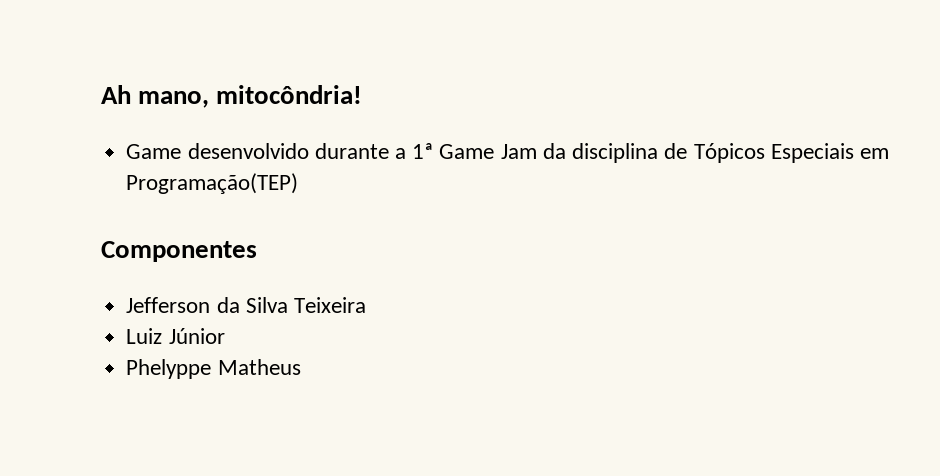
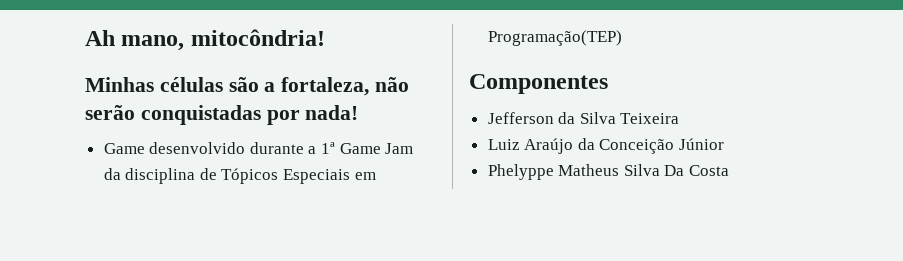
(363, 94) none -> [85,77,410,96] [85,105,359,125] // Minhas células são a fortaleza, não serão conquistadas por nada!
(163, 336) none -> [524,138,675,154] Araújo da Conceição
(301, 367) none -> [623,164,730,176] Silva Da Costa

